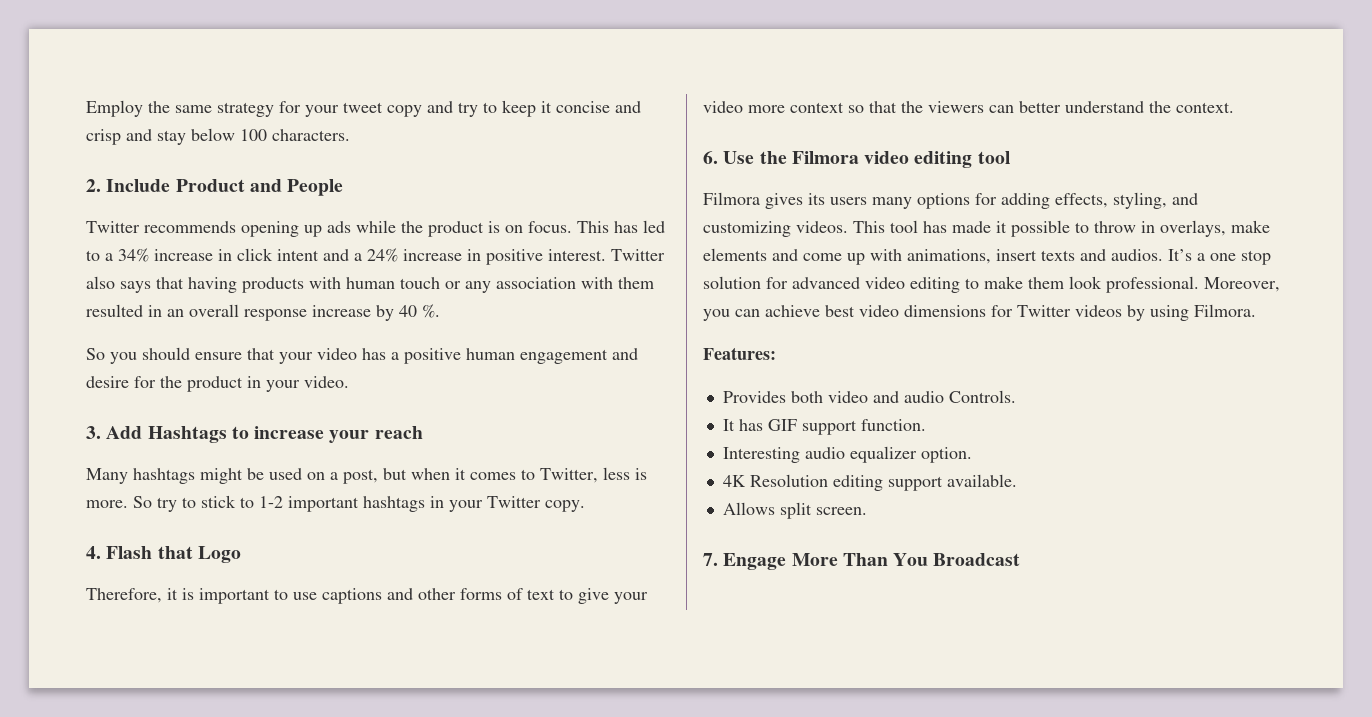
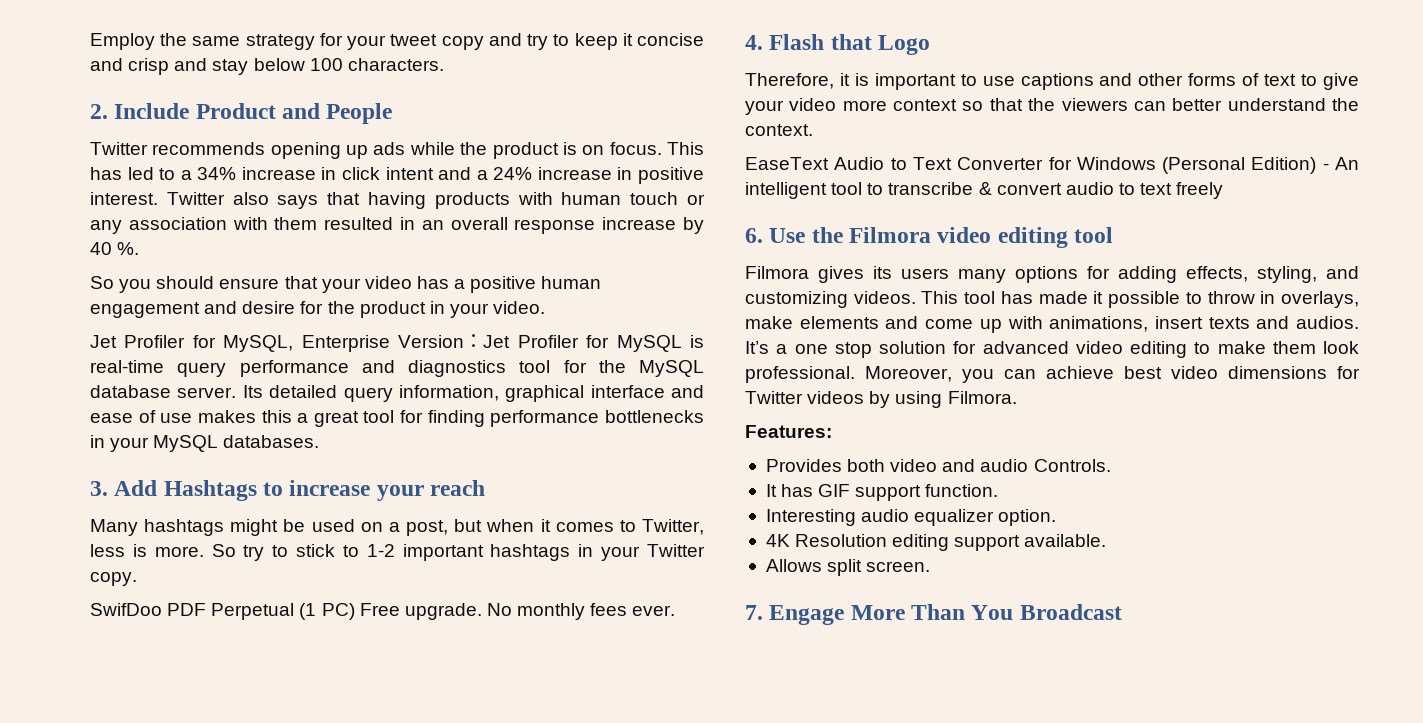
(349, 382) none -> [90,334,705,352] [90,360,704,377] [90,385,704,402] [90,410,704,427] [90,435,320,452] // Jet Profiler for MySQL, Enterprise Version：Jet Profiler for MySQL is real-time query performance and diagnostics tool for the MySQL database server. Its detailed query information, graphical interface and ease of use makes this a great tool for finding performance bottlenecks in your MySQL databases.
(585, 506) none -> [90,603,676,620] // SwifDoo PDF Perpetual (1 PC) Free upgrade. No monthly fees ever.
(1234, 107) none -> [745,157,1359,174] [745,182,1224,199] // EaseText Audio to Text Converter for Windows (Personal Edition) - An intelligent tool to transcribe & convert audio to text freely

